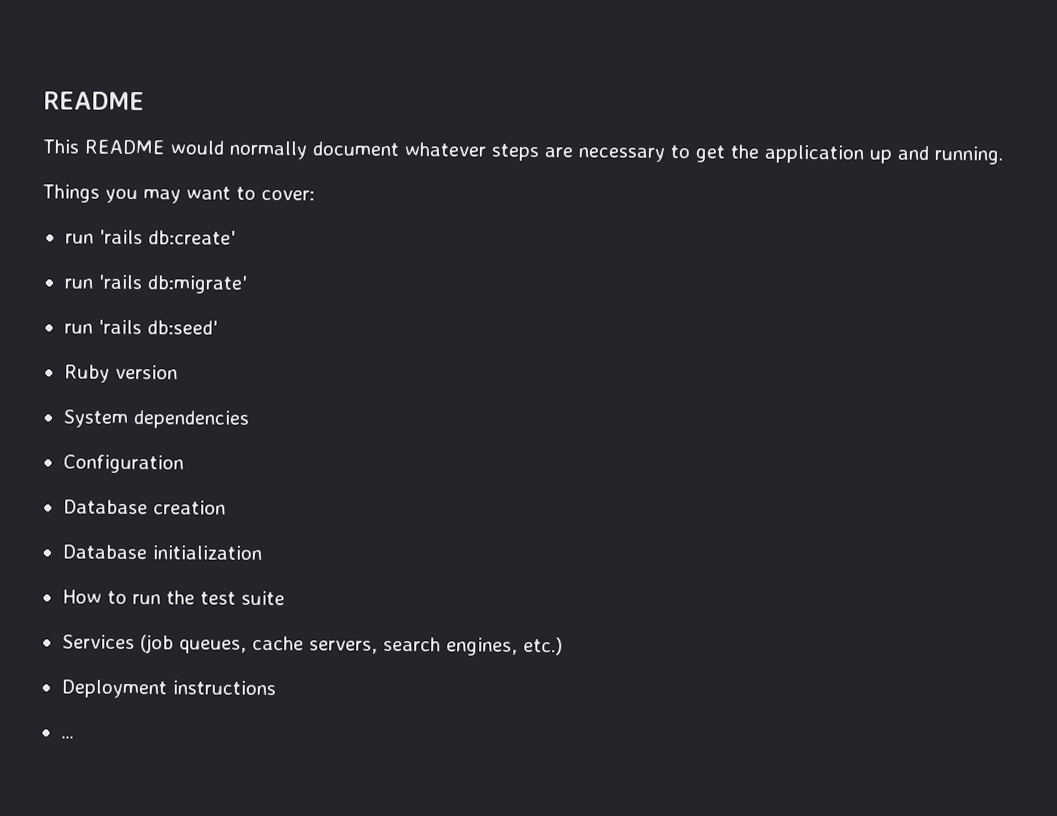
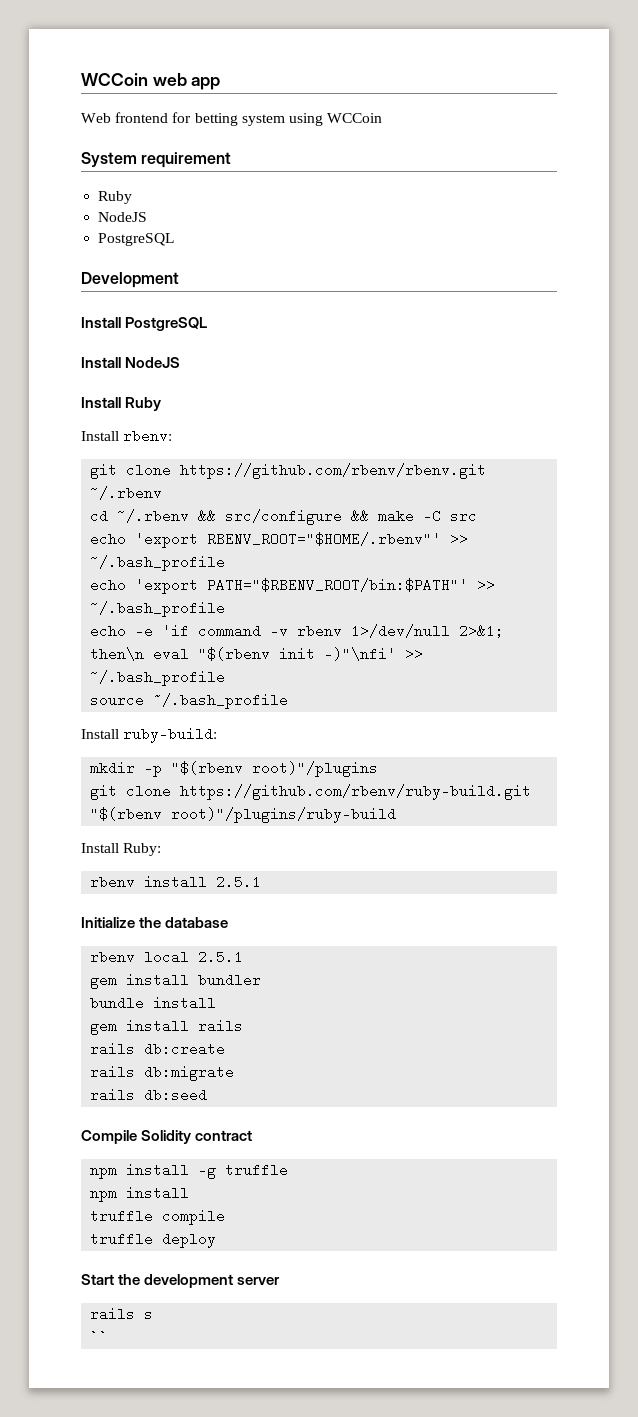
[43,91,145,111] [42,139,1003,165] [42,184,315,204] [64,229,236,245] [63,274,247,294] [63,319,218,335] [63,364,178,383] [62,409,249,429] [62,454,184,474] [62,499,226,515] [61,544,262,561] [61,589,285,606] [61,634,563,656] [60,679,276,699] [60,735,74,739] README // This README would normally document whatever steps are necessary to get the application up and running. // Things you may want to cover: // run 'rails db:create' // run 'rails db:migrate' // run 'rails db:seed' // Ruby version // System dependencies // Configuration // Database creation // Database initialization // How to run the test suite // Services (job queues, cache servers, search engines, etc.) // Deployment instructions // ... -> [81,73,221,90] [81,112,383,126] [81,152,232,168] [98,191,133,204] [98,212,148,222] [98,233,175,246] [81,272,179,288] [81,317,208,331] [81,357,181,368] [81,397,162,411] [81,429,173,443] [90,463,487,479] [90,486,163,500] [90,509,478,525] [90,532,469,548] [90,555,226,571] [90,578,496,594] [90,601,226,617] [90,624,505,638] [90,647,424,661] [90,670,226,686] [90,693,289,709] [81,727,218,743] [90,761,379,777] [90,784,532,800] [90,807,397,823] [81,843,162,856] [90,875,262,889] [81,917,229,928] [90,950,244,964] [90,973,262,989] [90,996,217,1010] [90,1019,244,1035] [90,1042,226,1056] [90,1065,235,1081] [90,1088,208,1102] [81,1130,253,1144] [90,1163,289,1179] [90,1186,190,1202] [90,1209,226,1225] [90,1232,217,1248] [81,1274,281,1288] [90,1307,154,1321] [90,1330,109,1344] WCCoin web app // Web frontend for betting system using WCCoin // System requirement // Ruby // NodeJS // PostgreSQL // Development // Install PostgreSQL // Install NodeJS // Install Ruby // Install rbenv: // git clone https://github.com/rbenv/rbenv.git ~/.rbenv // cd ~/.rbenv && src/configure && make -C src // echo 'export RBENV_ROOT="$HOME/.rbenv"' >> ~/.bash_profile // echo 'export PATH="$RBENV_ROOT/bin:$PATH"' >> ~/.bash_profile // echo -e 'if command -v rbenv 1>/dev/null 2>&1; then\n eval "$(rbenv init -)"\nfi' >> ~/.bash_profile // source ˜/.bash_profile // Install ruby-build: // mkdir -p "$(rbenv root)"/plugins // git clone https://github.com/rbenv/ruby-build.git "$(rbenv root)"/plugins/ruby-build // Install Ruby: // rbenv install 2.5.1 // Initialize the database // rbenv local 2.5.1 // gem install bundler // bundle install // gem install rails // rails db:create // rails db:migrate // rails db:seed // Compile Solidity contract // npm install -g truffle // npm install // truffle compile // truffle deploy // Start the development server // rails s // ``

